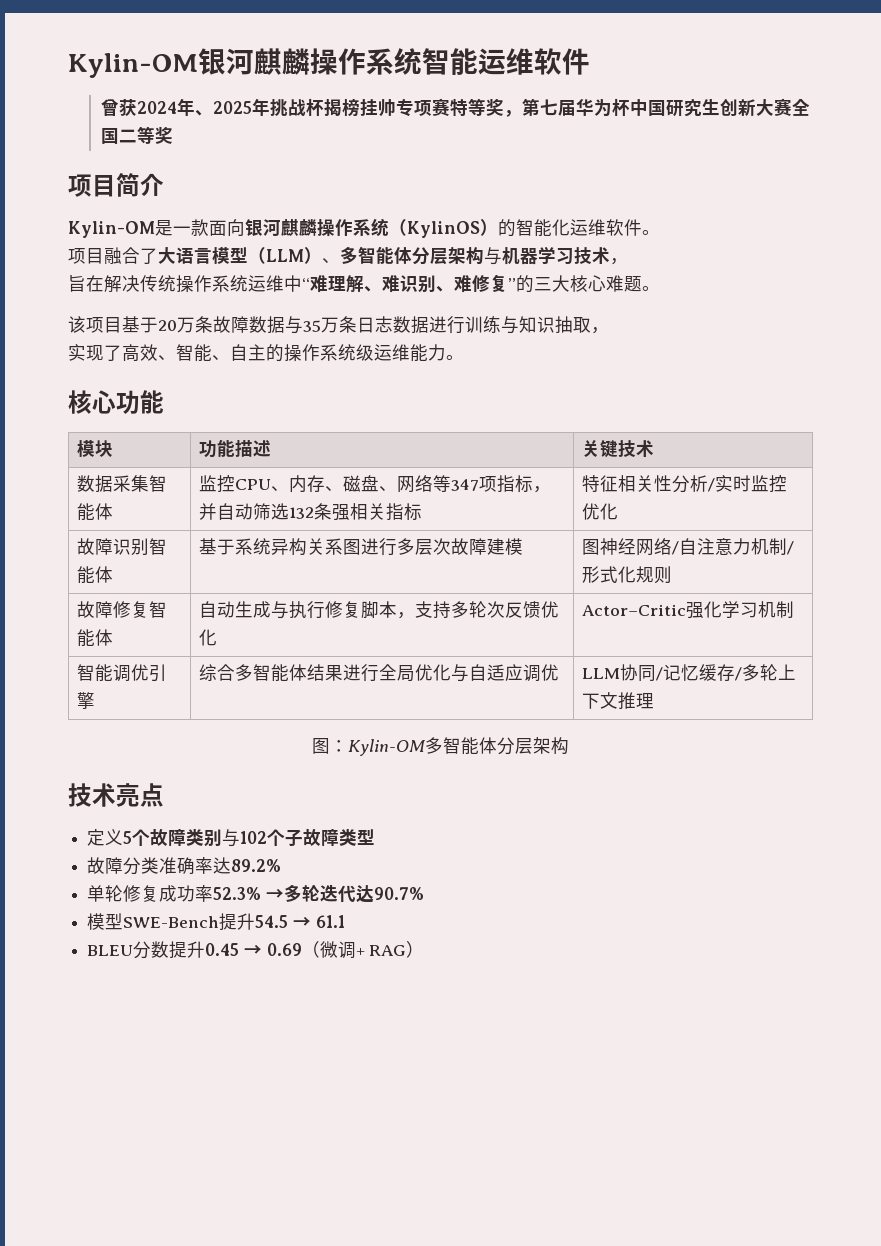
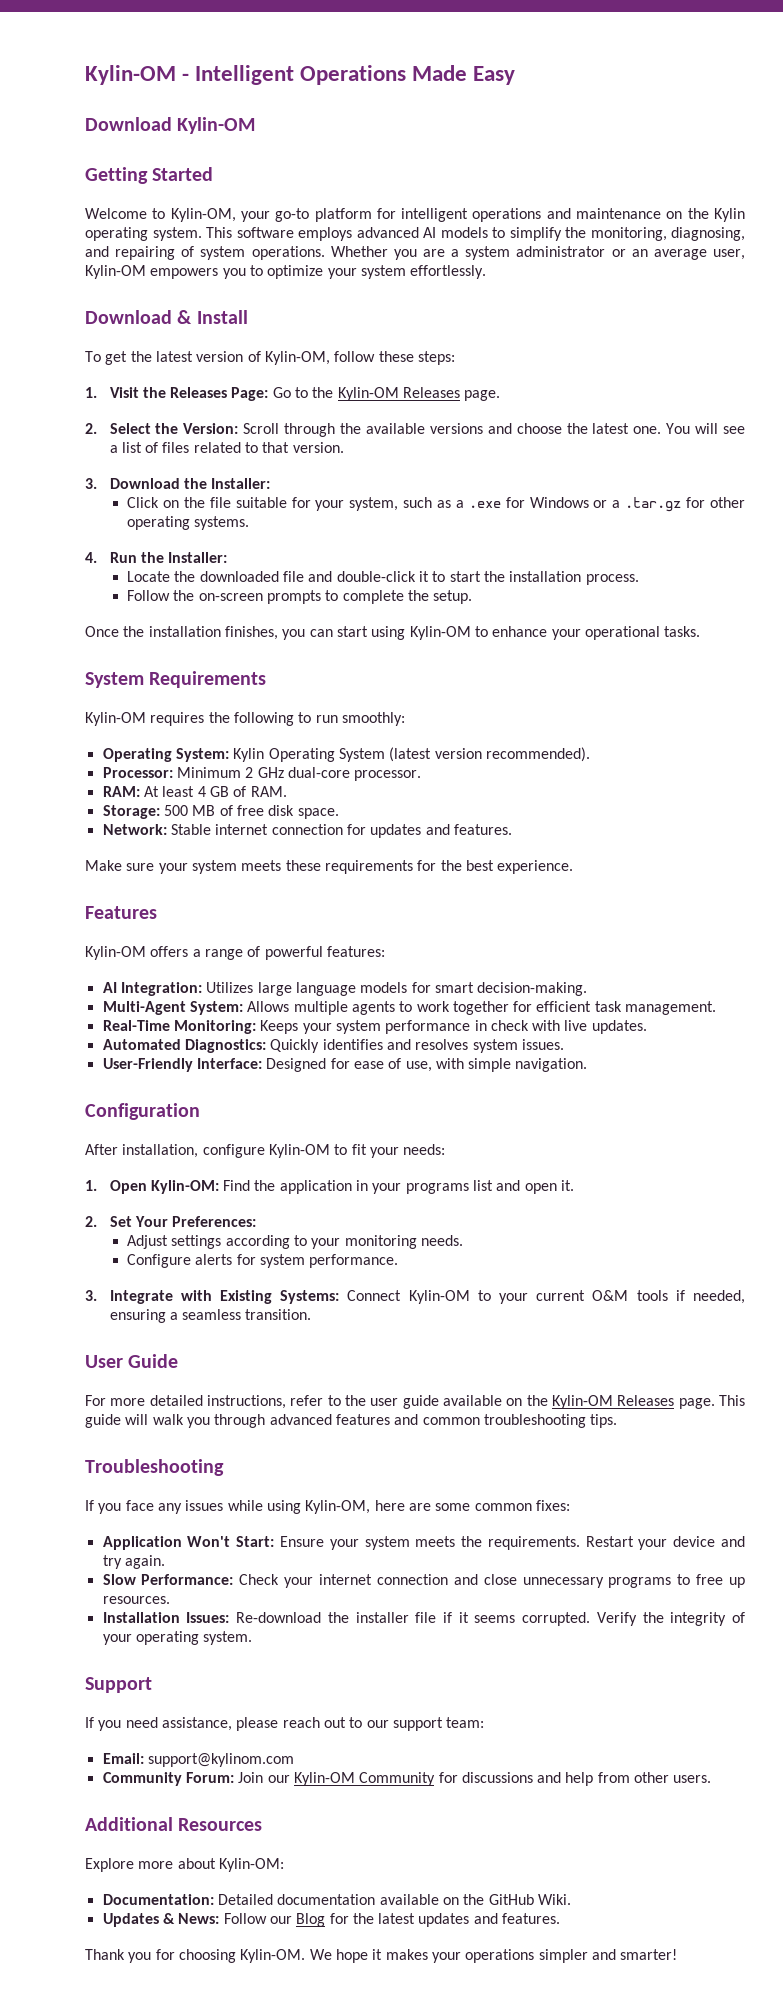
[68,48,590,78] [101,98,811,117] [101,126,174,144] [68,173,164,197] [68,218,660,238] [68,246,628,265] [68,274,660,293] [68,316,609,334] [68,344,464,362] [68,390,164,414] [77,440,114,457] [199,439,272,458] [582,440,655,458] [77,475,168,493] [77,503,114,521] [199,475,552,493] [199,503,423,521] [582,475,788,493] [582,503,619,520] [77,538,168,556] [77,566,114,584] [199,538,524,556] [582,538,795,556] [582,566,673,584] [77,601,168,618] [77,629,114,647] [199,601,560,619] [199,629,218,646] [582,601,795,619] [77,664,168,682] [77,692,96,709] [199,664,560,682] [582,664,797,682] [582,692,655,710] [312,737,569,756] [68,783,164,807] [87,829,376,847] [87,857,282,875] [87,884,424,903] [87,913,345,931] [87,941,425,959] Kylin-OM银河麒麟操作系统智能运维软件 // 曾获2024年、2025年挑战杯揭榜挂帅专项赛特等奖，第七届华为杯中国研究生创新大赛全国二等奖 // 项目简介 // Kylin-OM是一款面向银河麒麟操作系统（KylinOS）的智能化运维软件。 // 项目融合了大语言模型（LLM）、多智能体分层架构与机器学习技术， // 旨在解决传统操作系统运维中“难理解、难识别、难修复”的三大核心难题。 // 该项目基于20万条故障数据与35万条日志数据进行训练与知识抽取， // 实现了高效、智能、自主的操作系统级运维能力。 // 核心功能 // 模块 | 功能描述 | 关键技术 // 数据采集智能体 | 监控CPU、内存、磁盘、网络等347项指标，并自动筛选132条强相关指标 | 特征相关性分析/实时监控优化 // 故障识别智能体 | 基于系统异构关系图进行多层次故障建模 | 图神经网络/自注意力机制/形式化规则 // 故障修复智能体 | 自动生成与执行修复脚本，支持多轮次反馈优化 | Actor–Critic强化学习机制 // 智能调优引擎 | 综合多智能体结果进行全局优化与自适应调优 | LLM协同/记忆缓存/多轮上下文推理 // 图：Kylin-OM多智能体分层架构 // 技术亮点 // 定义5个故障类别与102个子故障类型 // 故障分类准确率达89.2% // 单轮修复成功率52.3% →多轮迭代达90.7% // 模型SWE-Bench提升54.5 → 61.1 // BLEU分数提升0.45 → 0.69（微调+ RAG） -> [85,65,516,85] [85,117,256,134] [85,167,214,184] [85,208,745,222] [85,227,745,241] [85,246,745,260] [85,265,487,279] [85,310,248,324] [85,351,455,365] [85,387,501,401] [85,423,746,437] [109,442,344,453] [85,478,271,489] [127,497,745,512] [127,516,250,530] [85,552,228,563] [127,571,639,585] [127,590,473,604] [85,626,701,640] [85,671,267,688] [85,712,405,726] [102,747,590,762] [102,767,422,781] [102,786,287,797] [102,805,339,819] [102,824,512,838] [85,860,574,874] [85,906,157,919] [85,946,385,960] [102,982,588,996] [102,1001,717,1015] [102,1020,647,1034] [102,1039,564,1053] [102,1058,588,1072] [85,1103,200,1120] [85,1144,446,1158] [85,1180,575,1194] [85,1216,257,1227] [127,1235,464,1249] [127,1254,399,1268] [85,1290,745,1304] [109,1309,312,1323] [85,1354,179,1368] [85,1395,745,1409] [85,1414,618,1428] [85,1459,224,1476] [85,1500,570,1514] [102,1536,745,1550] [102,1555,165,1569] [102,1574,746,1588] [102,1596,170,1604] [102,1612,746,1626] [102,1631,253,1645] [85,1677,152,1693] [85,1717,485,1731] [102,1753,294,1767] [102,1772,712,1786] [85,1817,263,1831] [85,1858,284,1872] [102,1894,571,1905] [102,1913,561,1927] [85,1949,678,1963] Kylin-OM - Intelligent Operations Made Easy // Download Kylin-OM // Getting Started // Welcome to Kylin-OM, your go-to platform for intelligent operations and maintenance on the Kylin operating system. This software employs advanced AI models to simplify the monitoring, diagnosing, and repairing of system operations. Whether you are a system administrator or an average user, Kylin-OM empowers you to optimize your system effortlessly. // Download & Install // To get the latest version of Kylin-OM, follow these steps: // 1. Visit the Releases Page: Go to the Kylin-OM Releases page. // 2. Select the Version: Scroll through the available versions and choose the latest one. You will see a list of files related to that version. // 3. Download the Installer: // Click on the file suitable for your system, such as a .exe for Windows or a .tar.gz for other operating systems. // 4. Run the Installer: // Locate the downloaded file and double-click it to start the installation process. // Follow the on-screen prompts to complete the setup. // Once the installation finishes, you can start using Kylin-OM to enhance your operational tasks. // System Requirements // Kylin-OM requires the following to run smoothly: // Operating System: Kylin Operating System (latest version recommended). // Processor: Minimum 2 GHz dual-core processor. // RAM: At least 4 GB of RAM. // Storage: 500 MB of free disk space. // Network: Stable internet connection for updates and features. // Make sure your system meets these requirements for the best experience. // Features // Kylin-OM offers a range of powerful features: // AI Integration: Utilizes large language models for smart decision-making. // Multi-Agent System: Allows multiple agents to work together for efficient task management. // Real-Time Monitoring: Keeps your system performance in check with live updates. // Automated Diagnostics: Quickly identifies and resolves system issues. // User-Friendly Interface: Designed for ease of use, with simple navigation. // Configuration // After installation, configure Kylin-OM to fit your needs: // 1. Open Kylin-OM: Find the application in your programs list and open it. // 2. Set Your Preferences: // Adjust settings according to your monitoring needs. // Configure alerts for system performance. // 3. Integrate with Existing Systems: Connect Kylin-OM to your current O&M tools if needed, ensuring a seamless transition. // User Guide // For more detailed instructions, refer to the user guide available on the Kylin-OM Releases page. This guide will walk you through advanced features and common troubleshooting tips. // Troubleshooting // If you face any issues while using Kylin-OM, here are some common fixes: // Application Won't Start: Ensure your system meets the requirements. Restart your device and try again. // Slow Performance: Check your internet connection and close unnecessary programs to free up resources. // Installation Issues: Re-download the installer file if it seems corrupted. Verify the integrity of your operating system. // Support // If you need assistance, please reach out to our support team: // Email: support@kylinom.com // Community Forum: Join our Kylin-OM Community for discussions and help from other users. // Additional Resources // Explore more about Kylin-OM: // Documentation: Detailed documentation available on the GitHub Wiki. // Updates & News: Follow our Blog for the latest updates and features. // Thank you for choosing Kylin-OM. We hope it makes your operations simpler and smarter!

